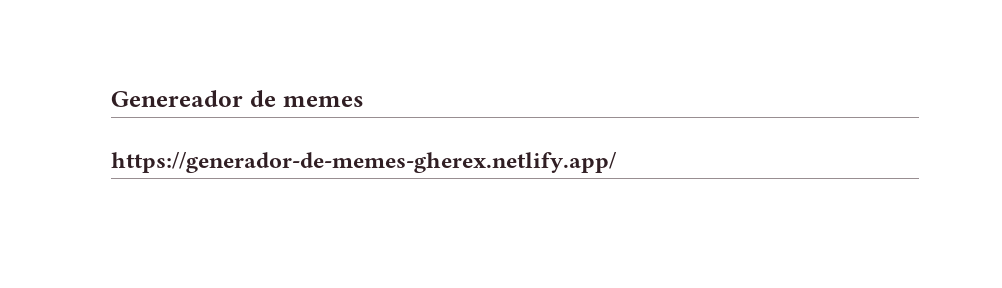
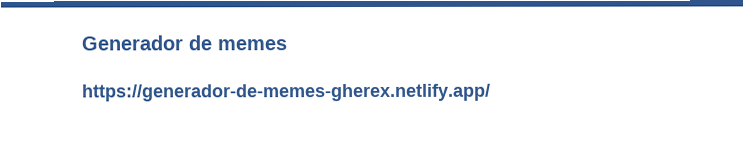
[111,90,243,107] Genereador -> [81,35,183,51] Generador

